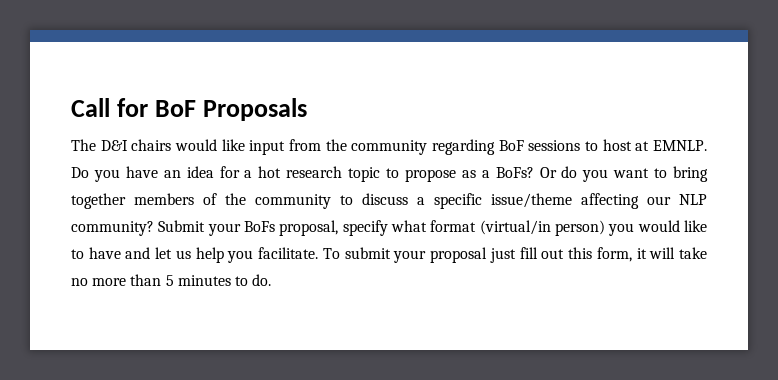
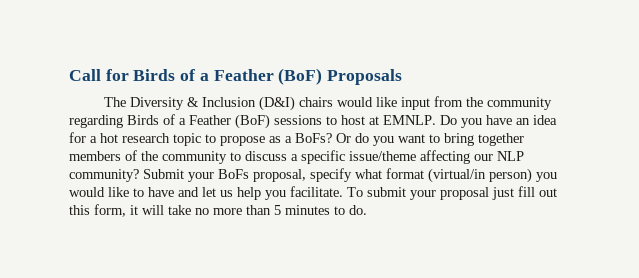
[154,98,307,121] [71,139,128,151] BoF Proposals // The D&I -> [133,68,403,85] [104,96,296,111] Birds of a Feather (BoF) Proposals // The Diversity & Inclusion (D&I)
[498,140,524,151] BoF -> [127,114,270,129] Birds of a Feather (BoF)

